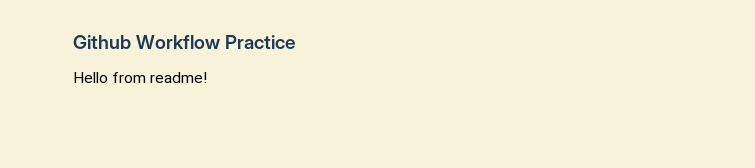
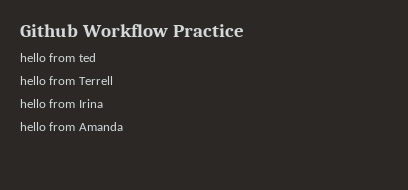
[73,72,208,83] Hello from readme! -> [20,53,96,62] [20,76,113,85] [20,99,103,108] [20,122,123,131] hello from ted // hello from Terrell // hello from Irina // hello from Amanda

